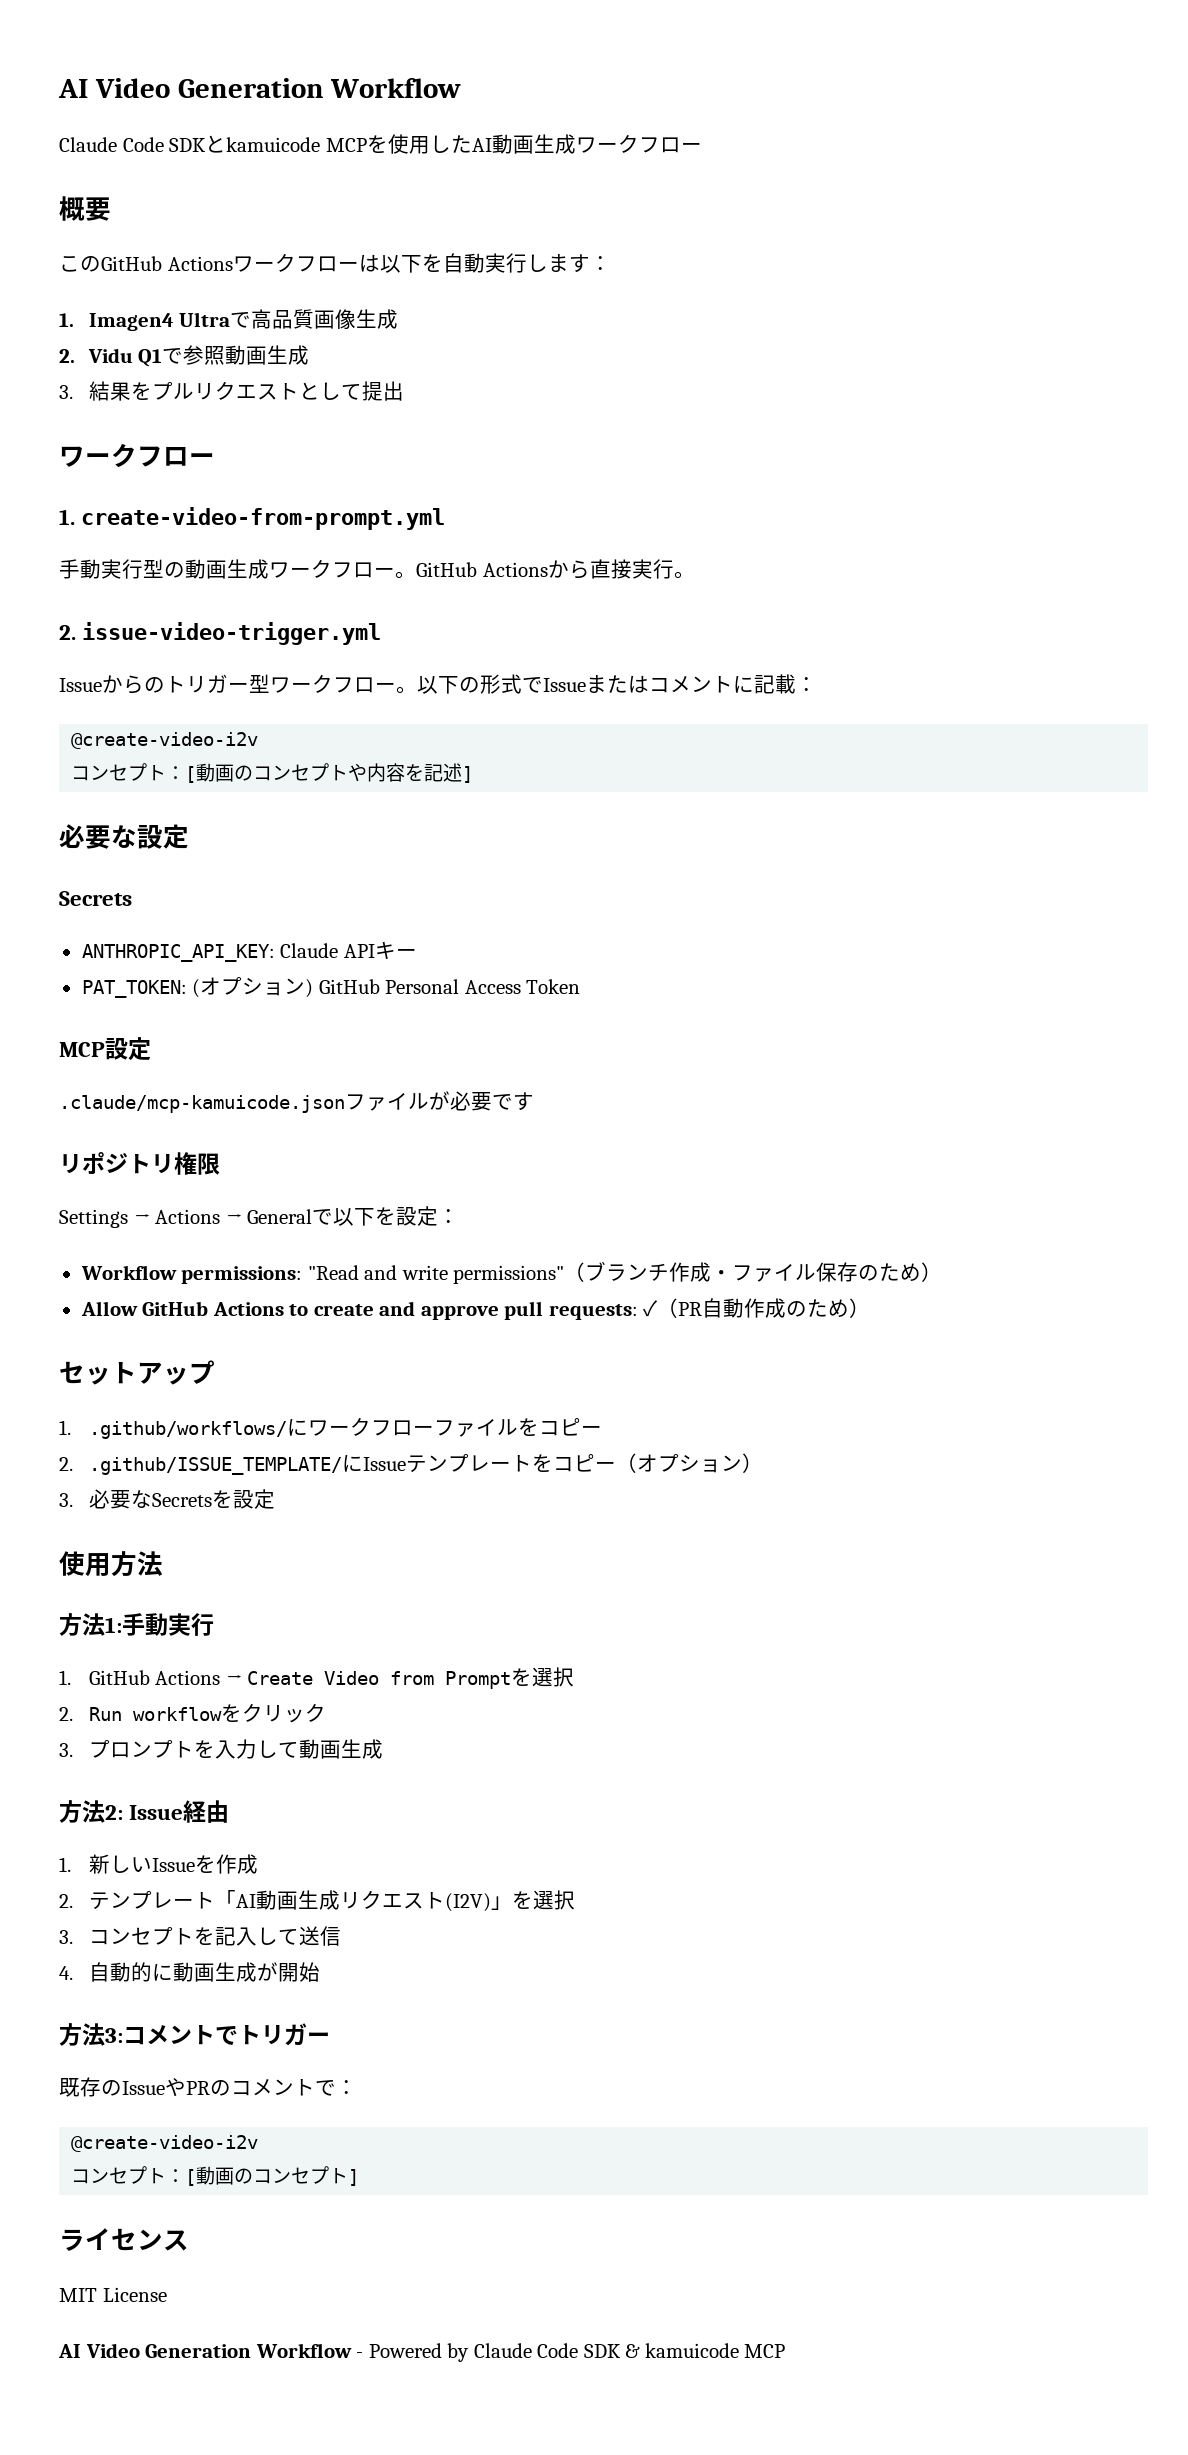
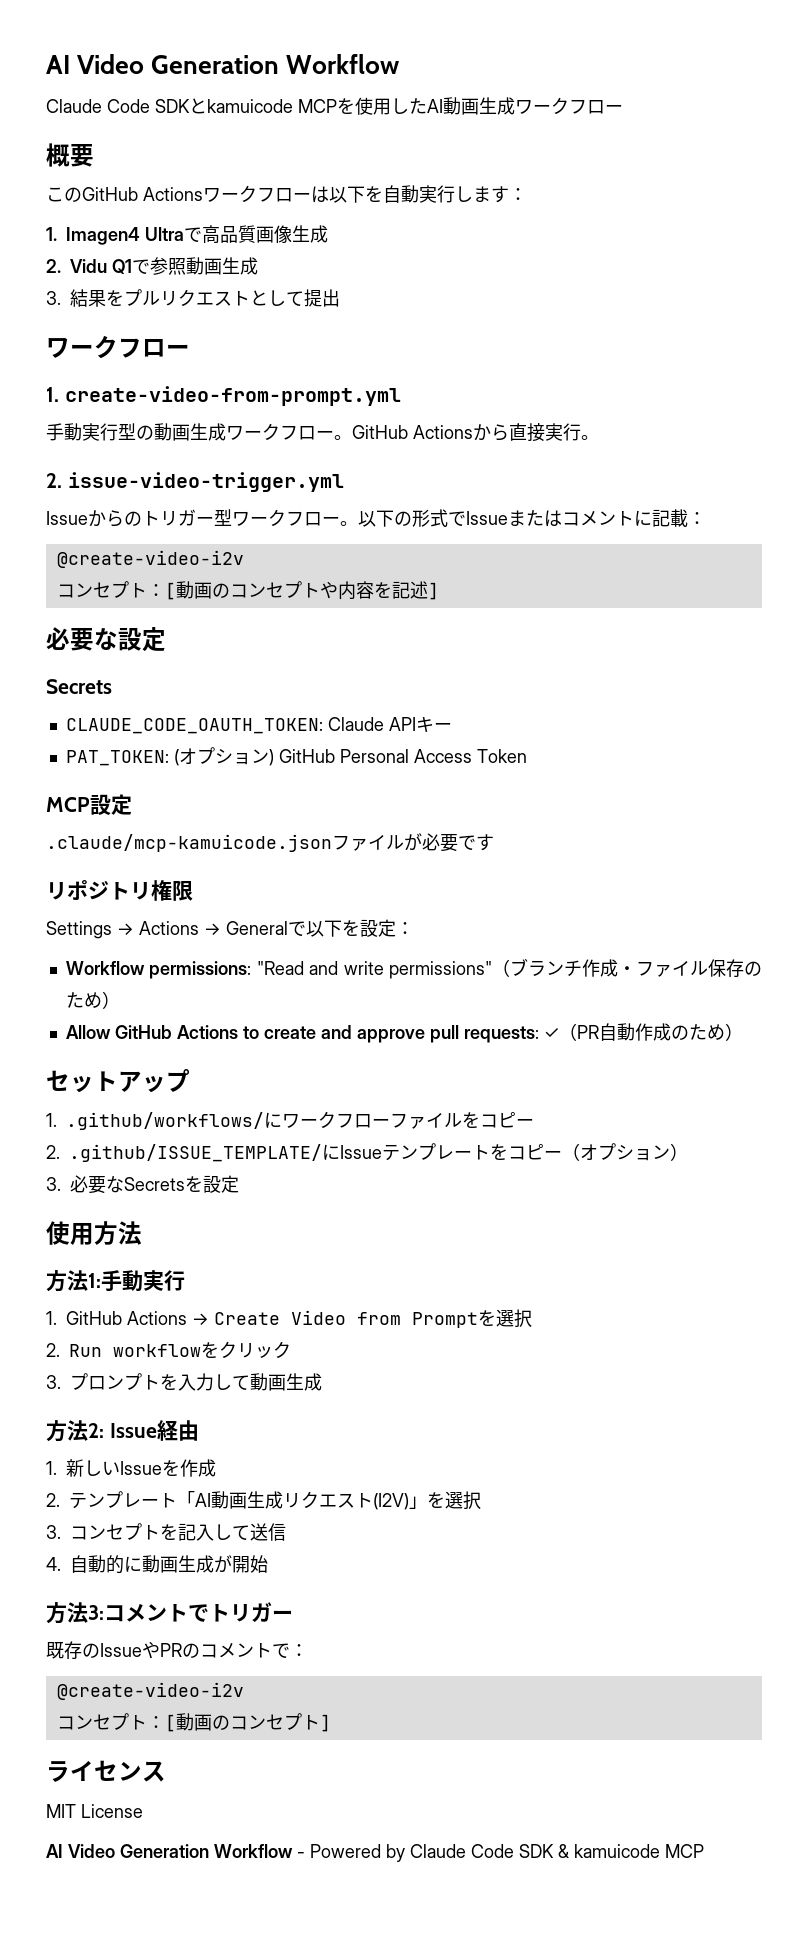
[81,944,275,962] ANTHROPIC_API_KEY: -> [65,718,323,734] CLAUDE_CODE_OAUTH_TOKEN:

